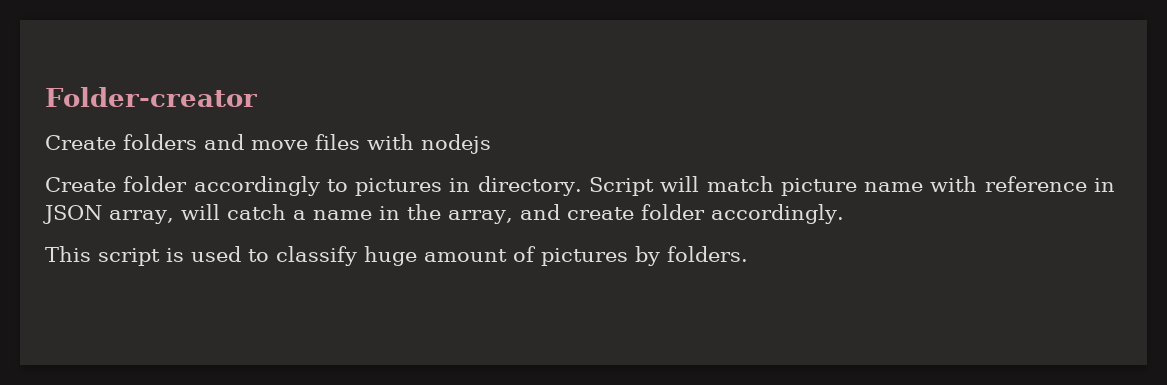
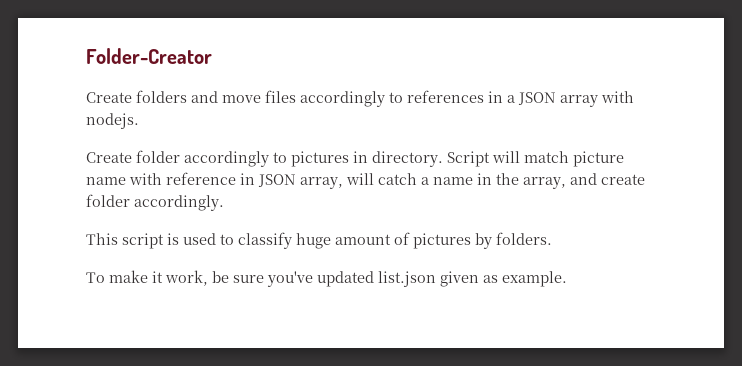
[45,87,257,107] Folder-creator -> [86,48,212,64] Folder-Creator
[367,134,491,154] with nodejs -> [300,90,634,107] [86,113,139,129] accordingly to references in a JSON array with nodejs.
(748, 254) none -> [86,270,567,287] // To make it work, be sure you've updated list.json given as example.

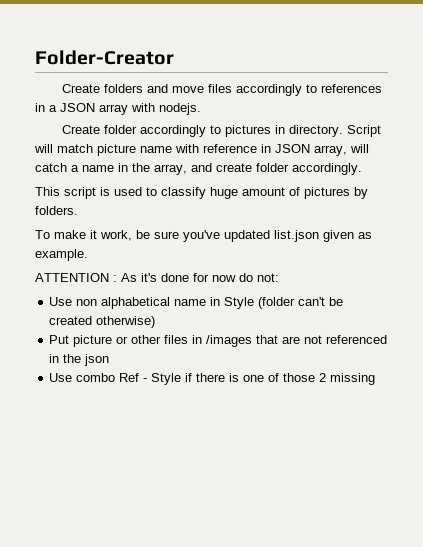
(567, 279) none -> [35,273,279,282] [49,297,344,309] [49,316,156,328] [49,335,388,347] [49,354,110,366] [49,373,376,385] // ATTENTION : As it's done for now do not: // Use non alphabetical name in Style (folder can't be created otherwise) // Put picture or other files in /images that are not referenced in the json // Use combo Ref - Style if there is one of those 2 missing

